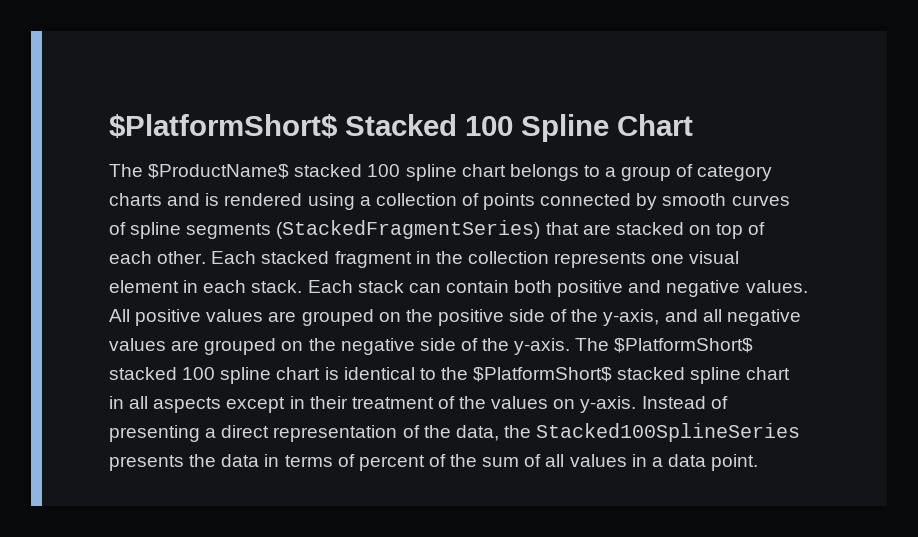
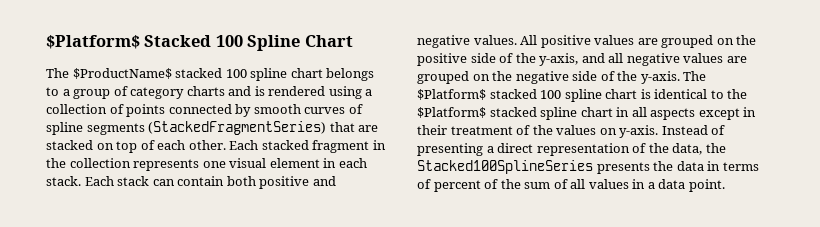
[109,114,337,138] $PlatformShort$ -> [46,35,140,49] $Platform$
[614,338,754,353] $PlatformShort$ -> [417,89,486,100] $Platform$
[473,367,613,382] $PlatformShort$ -> [417,107,486,118] $Platform$

